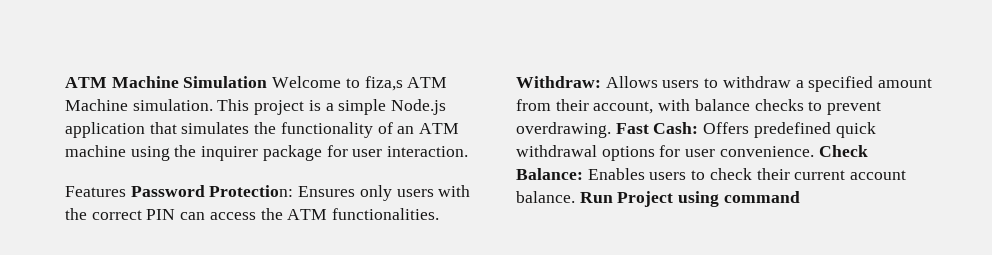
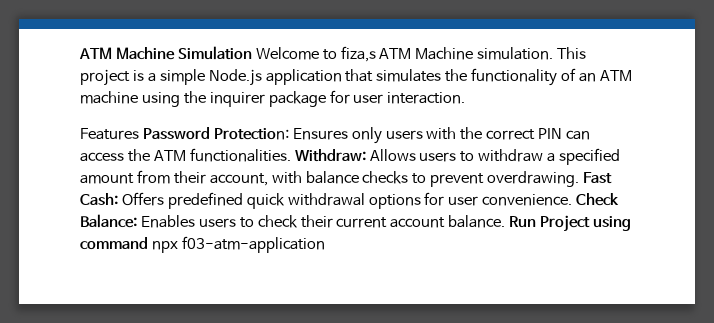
(800, 197) none -> [151,236,325,253] npx f03-atm-application

